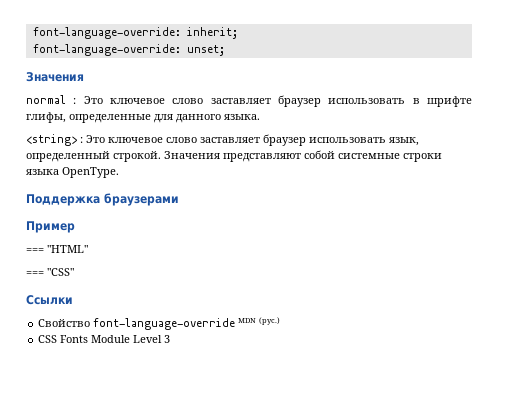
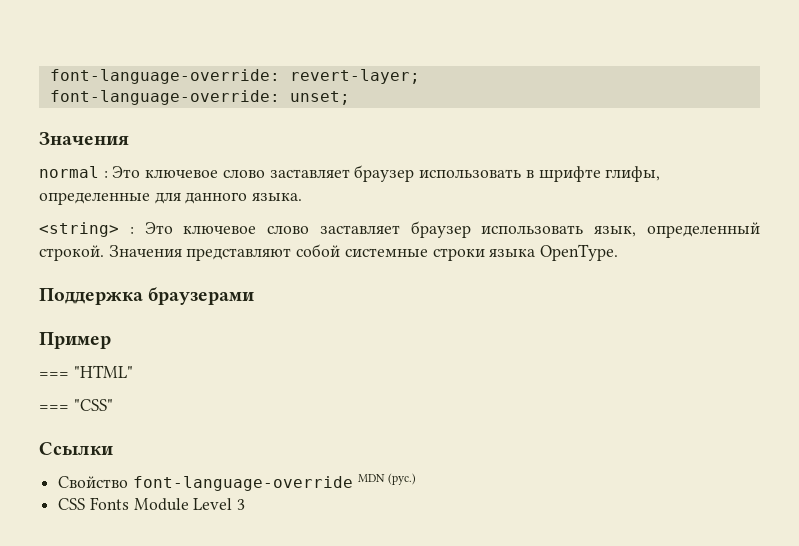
[32,27,238,39] font-language-override: inherit; -> [49,69,420,84] font-language-override: revert-layer;

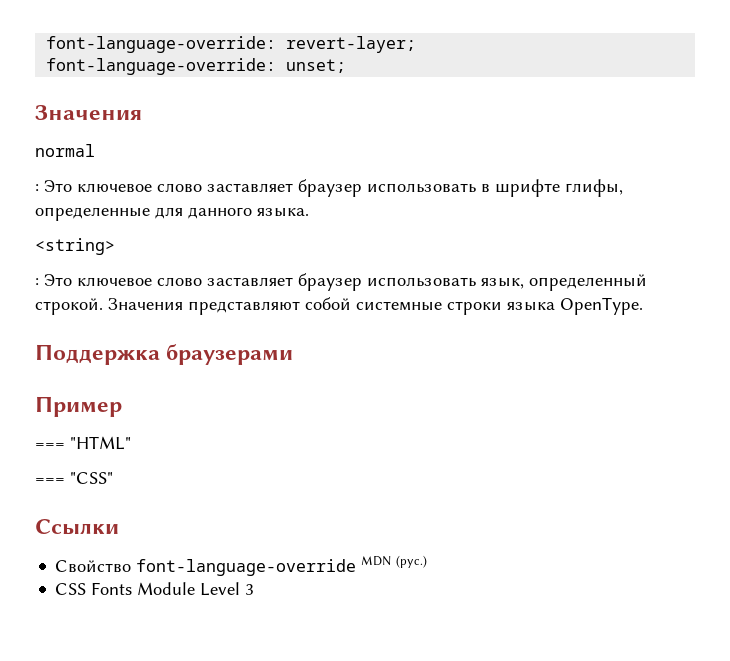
(99, 172) none -> (95, 150) //
(119, 229) none -> (115, 246) //

